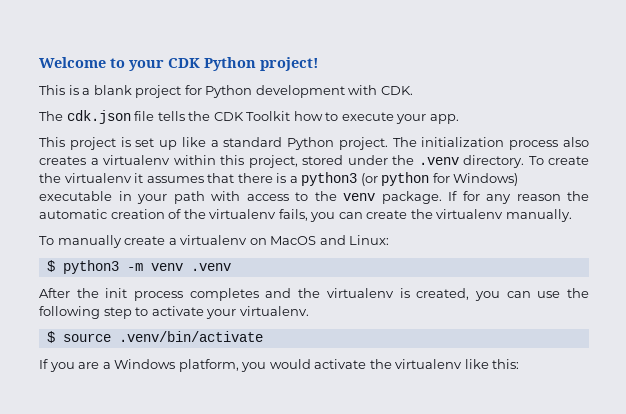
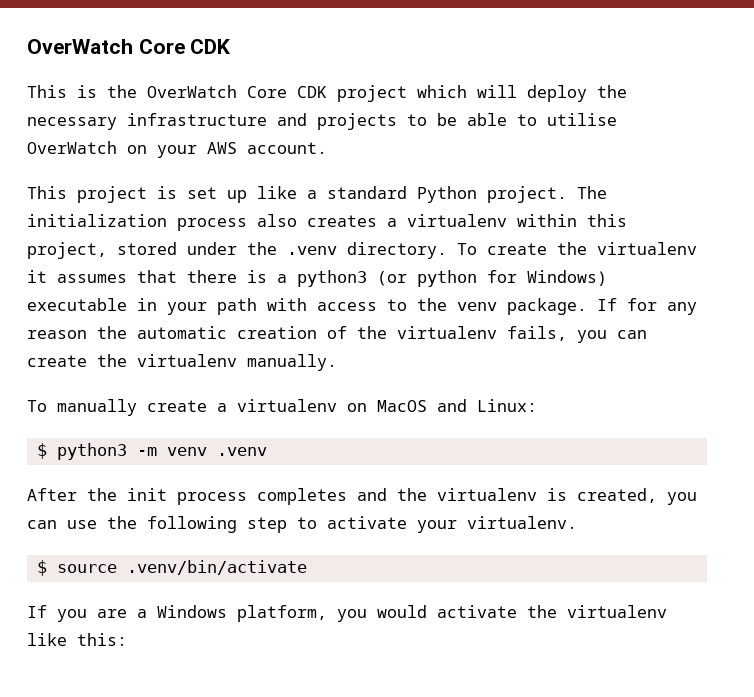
[39,57,319,71] Welcome to your CDK Python project! -> [27,39,232,54] OverWatch Core CDK
[82,85,413,98] [39,110,459,124] a blank project for Python development with CDK. // The cdk.json file tells the CDK Toolkit how to execute your app. -> [107,85,627,102] [27,113,617,130] [27,141,327,158] the OverWatch Core CDK project which will deploy the necessary infrastructure and projects to be able to utilise OverWatch on your AWS account.

